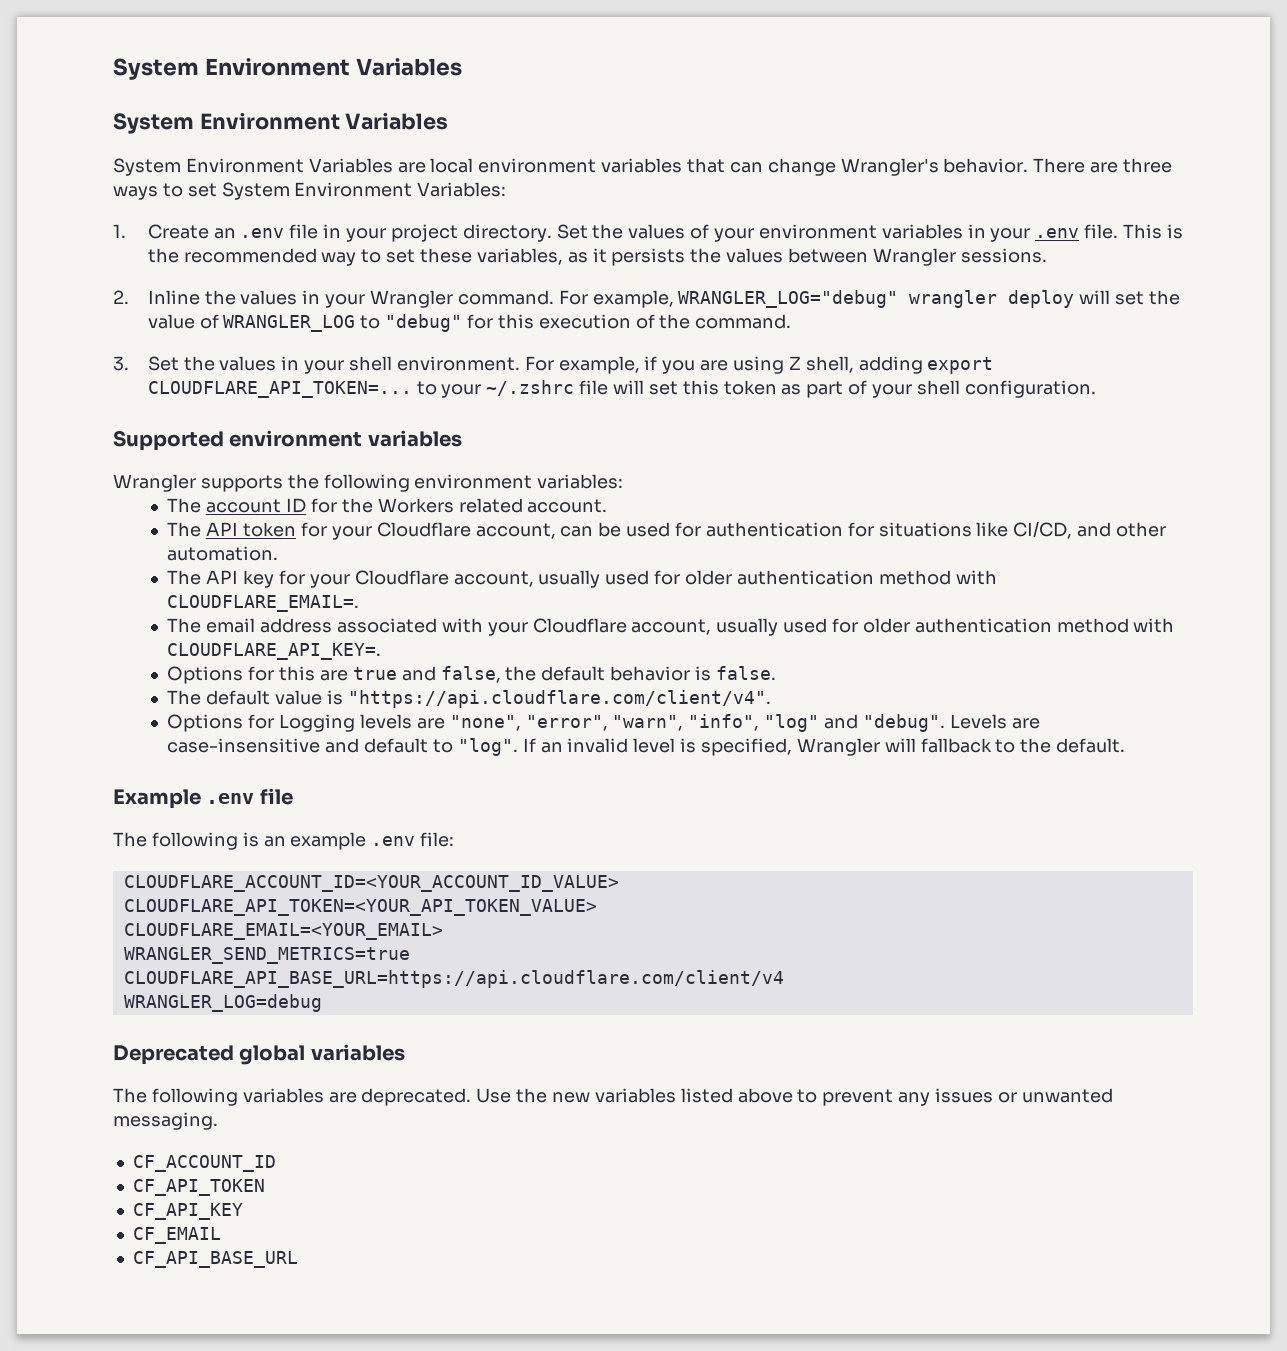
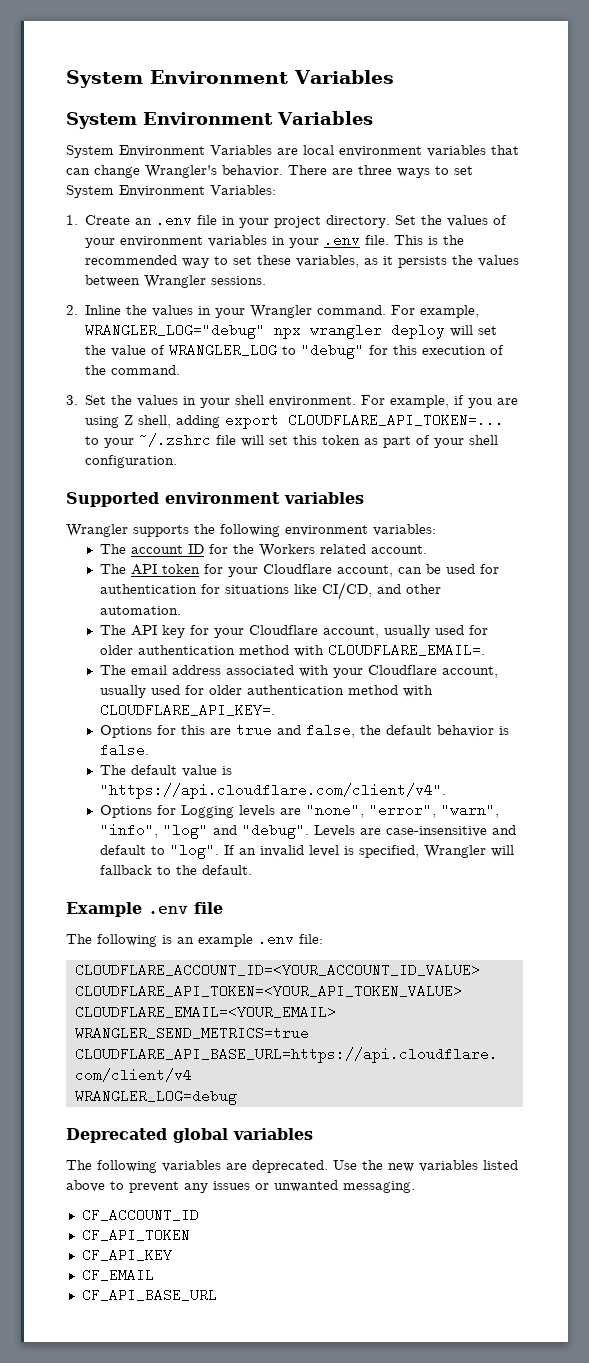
(899, 299) none -> [274,328,302,339] npx

